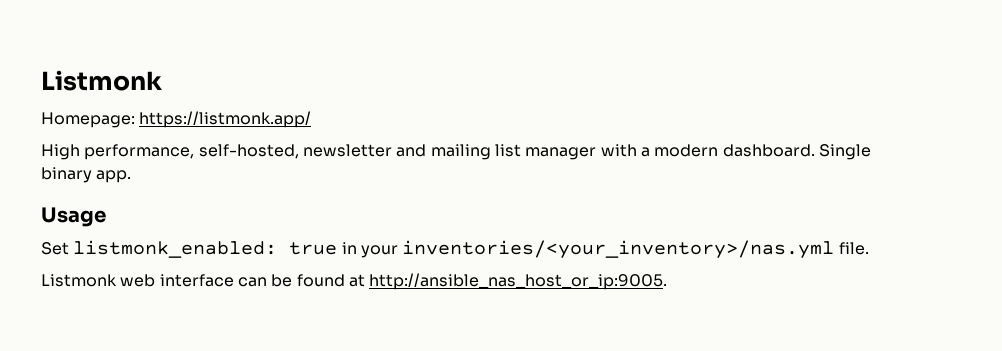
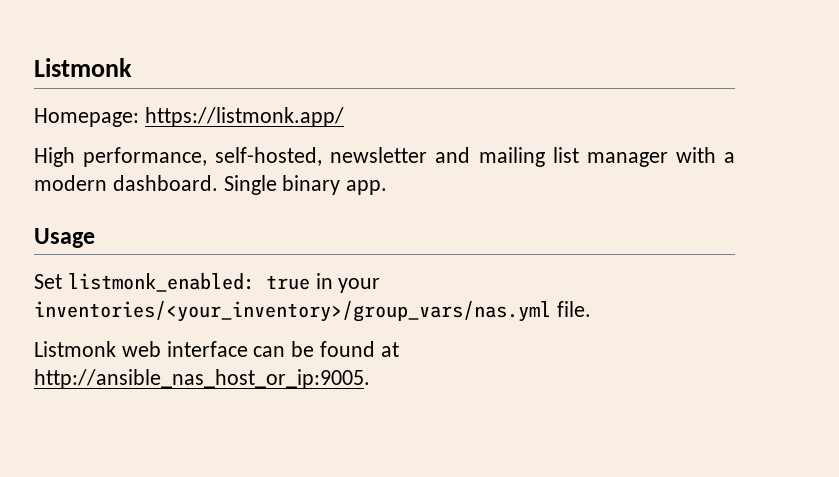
[402,240,835,259] inventories/<your_inventory>/nas.yml -> [34,301,551,322] inventories/<your_inventory>/group_vars/nas.yml

